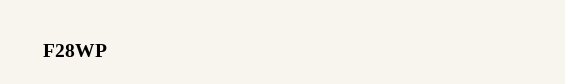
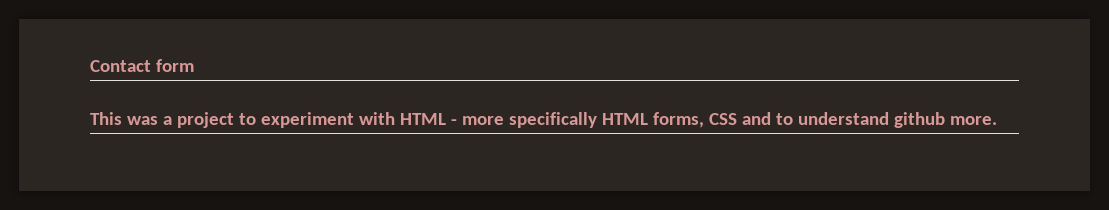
[43,44,107,57] F28WP -> [90,59,194,72] [90,112,997,128] Contact form // This was a project to experiment with HTML - more specifically HTML forms, CSS and to understand github more.

